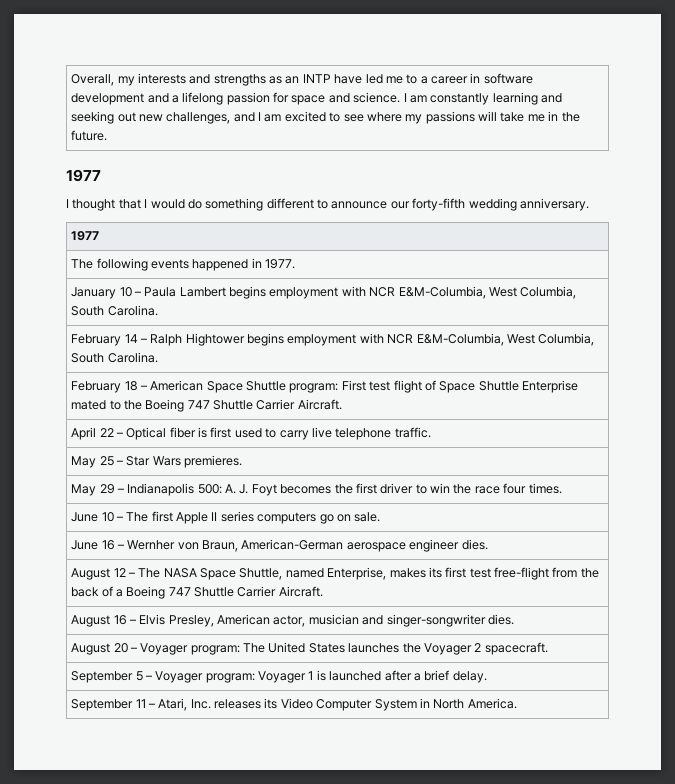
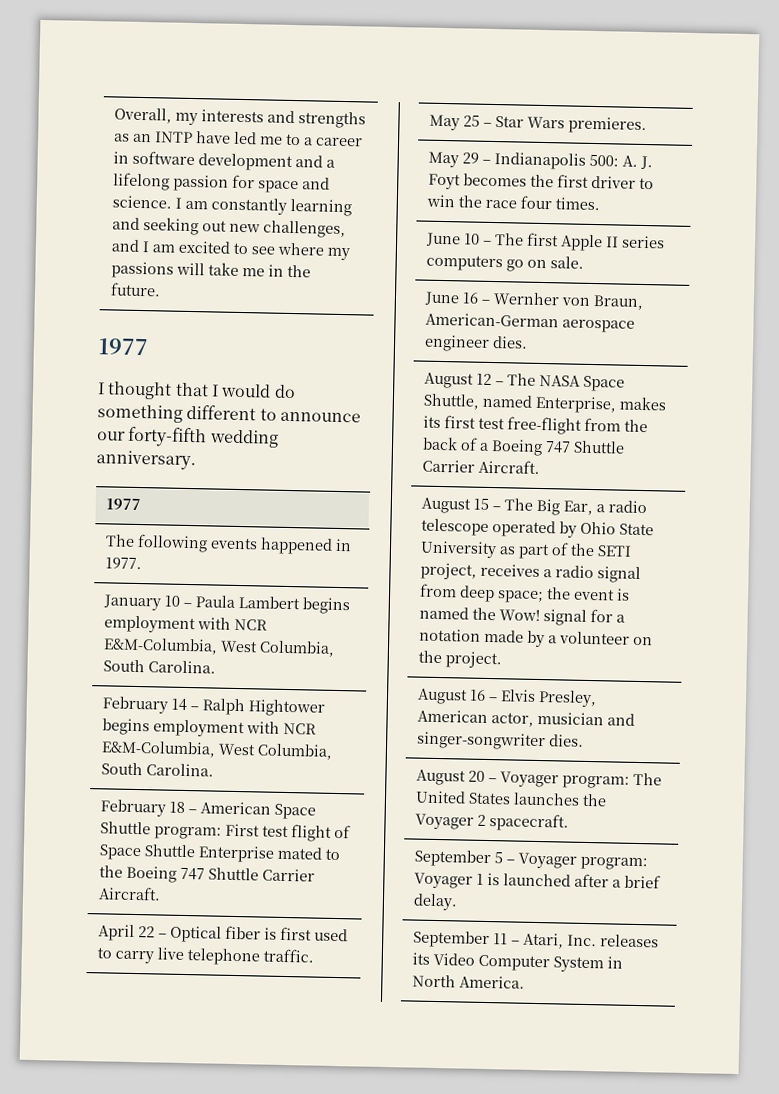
(323, 591) none -> [421,497,648,516] [421,518,655,538] [420,540,633,560] [420,562,642,584] [420,583,631,604] [419,606,626,626] [419,628,654,648] [418,650,503,669] // August 15 – The Big Ear, a radio telescope operated by Ohio State University as part of the SETI project, receives a radio signal from deep space; the event is named the Wow! signal for a notation made by a volunteer on the project.

